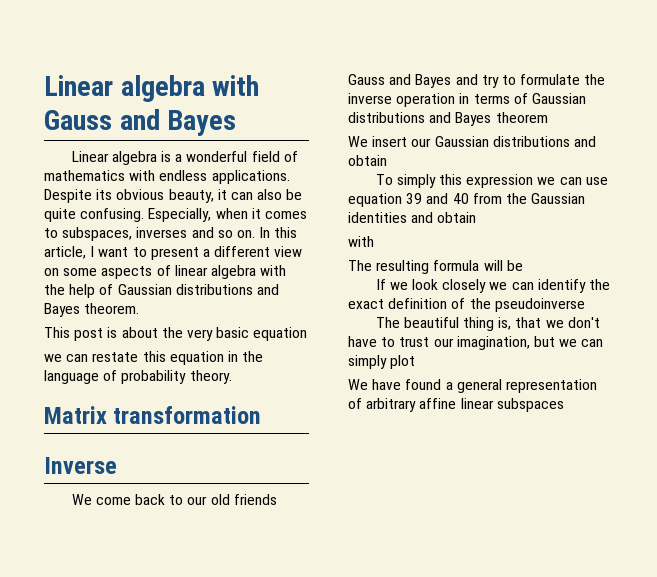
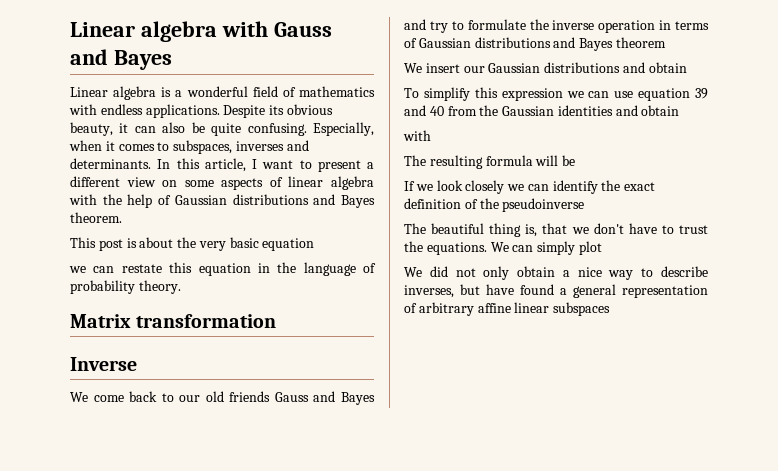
[217,230,255,238] so on. -> [70,158,151,169] determinants.
[396,174,436,188] simply -> [423,87,470,101] simplify
[433,336,578,350] our imagination, but we -> [404,241,509,255] the equations. We
(368, 384) none -> [429,266,708,280] [404,284,480,298] did not only obtain a nice way to describe inverses, but

